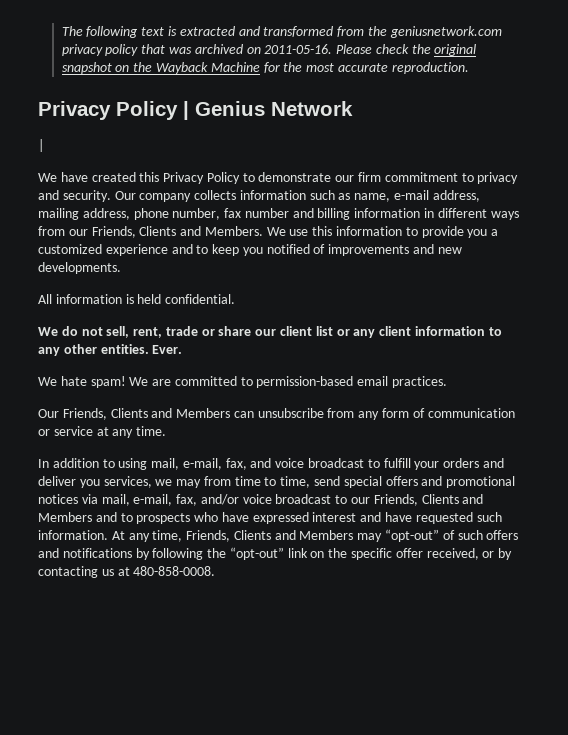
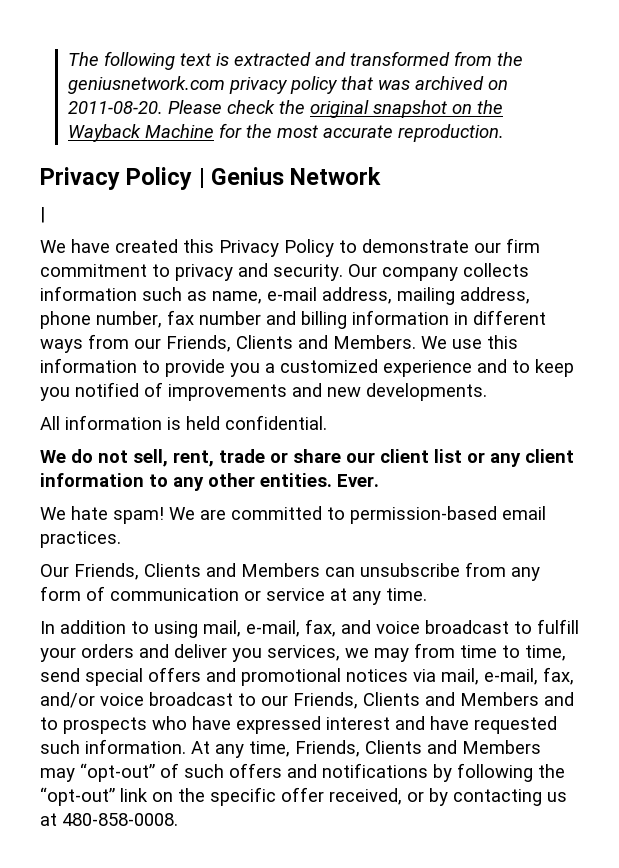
[264,44,333,54] 2011-05-16. -> [67,101,163,114] 2011-08-20.

